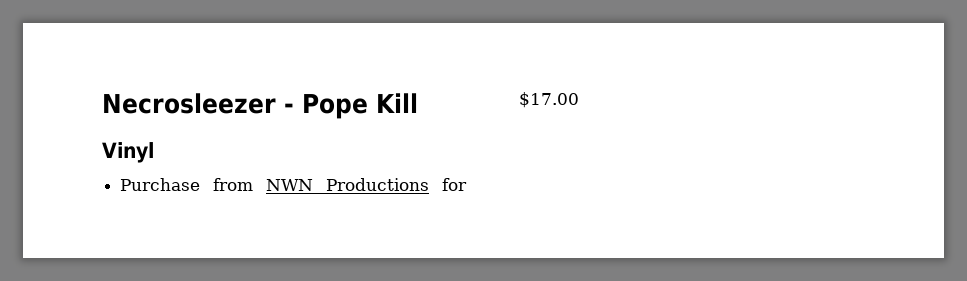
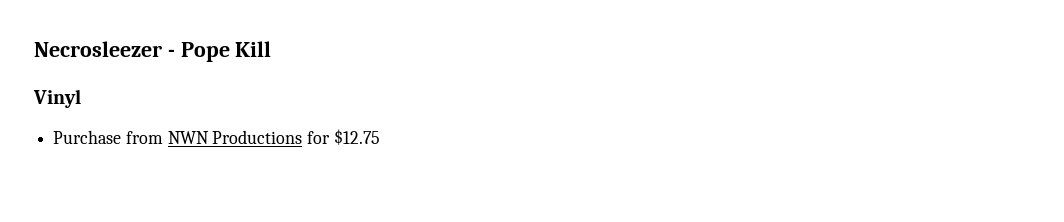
[519,92,580,108] $17.00 -> [333,129,380,145] $12.75

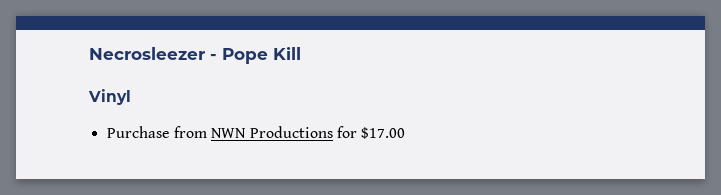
[333,129,380,145] $12.75 -> [361,127,406,139] $17.00

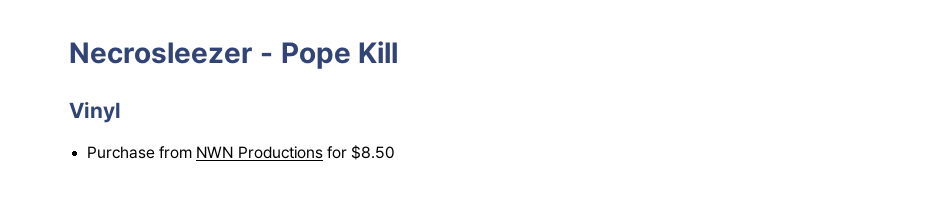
[361,127,406,139] $17.00 -> [351,145,396,160] $8.50

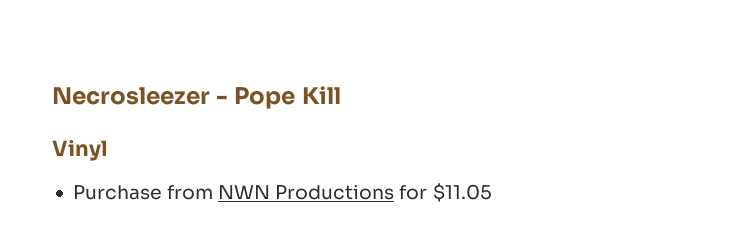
[351,145,396,160] $8.50 -> [432,183,492,202] $11.05

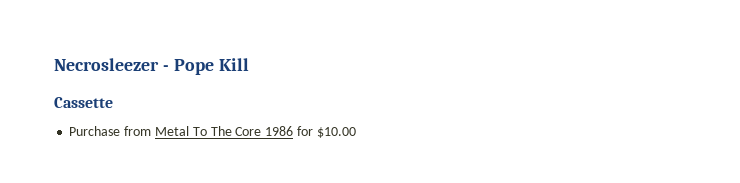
[52,139,108,161] Vinyl -> [54,97,113,108] Cassette
[218,183,492,202] NWN Productions for $11.05 -> [154,126,356,138] Metal To The Core 1986 for $10.00

